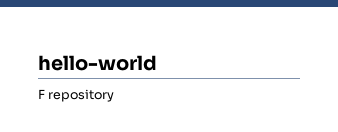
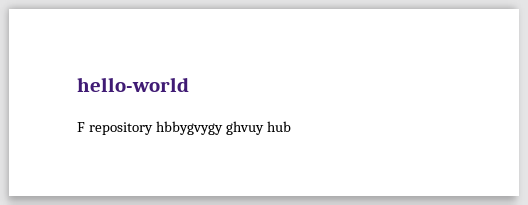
(115, 95) none -> [155,121,291,135] hbbygvygy ghvuy hub

